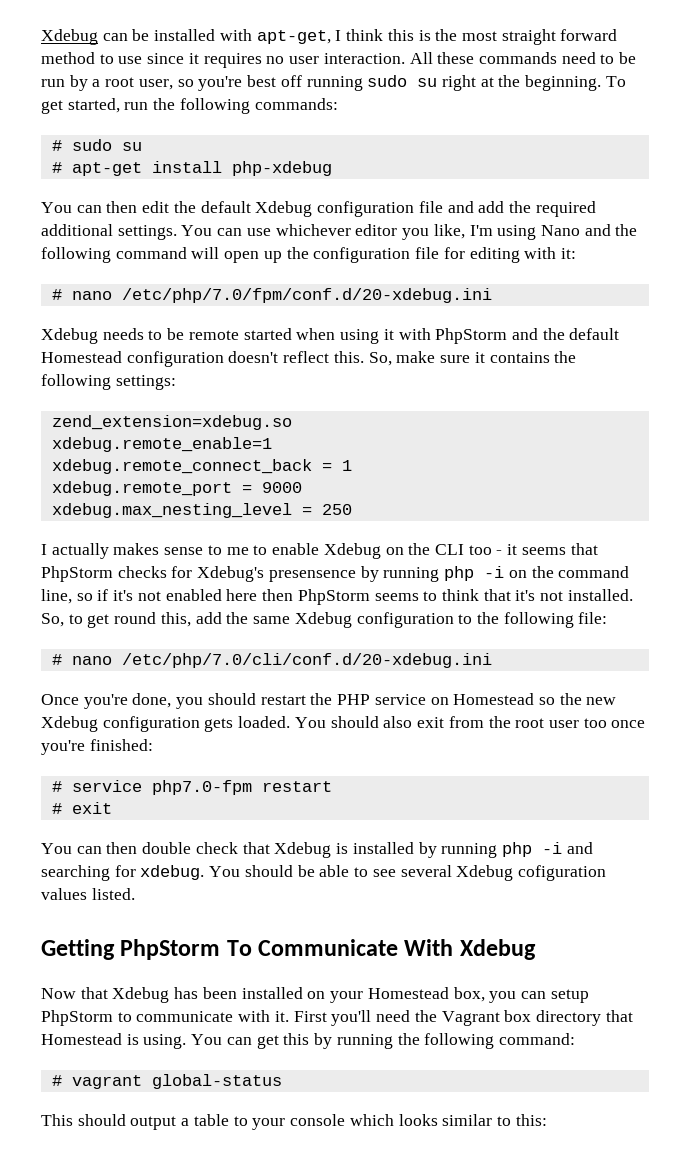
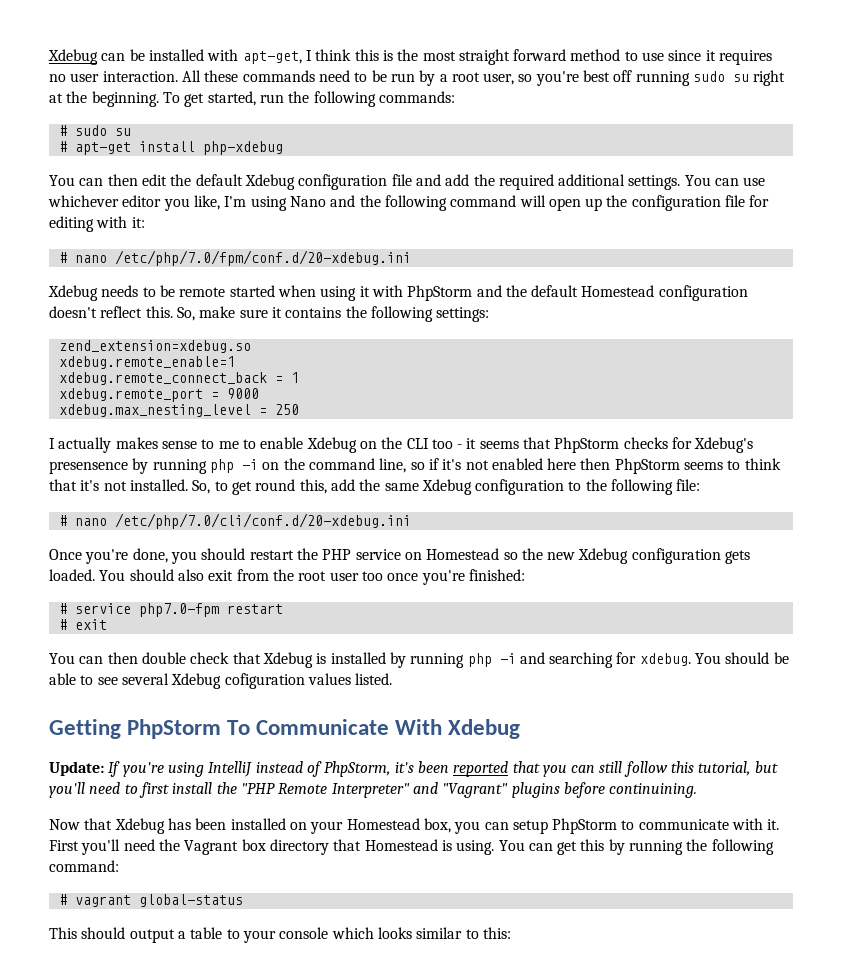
(536, 949) none -> [49,761,778,777] [49,782,698,798] // Update: If you're using IntelliJ instead of PhpStorm, it's been reported that you can still follow this tutorial, but you'll need to first install the "PHP Remote Interpreter" and "Vagrant" plugins before continuining.

